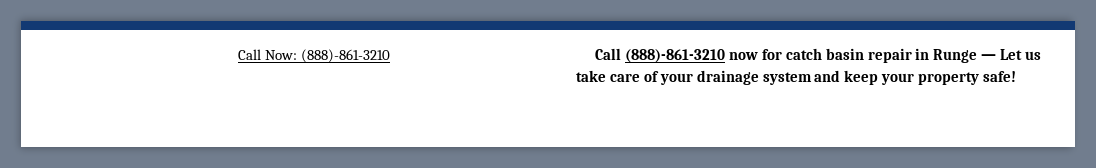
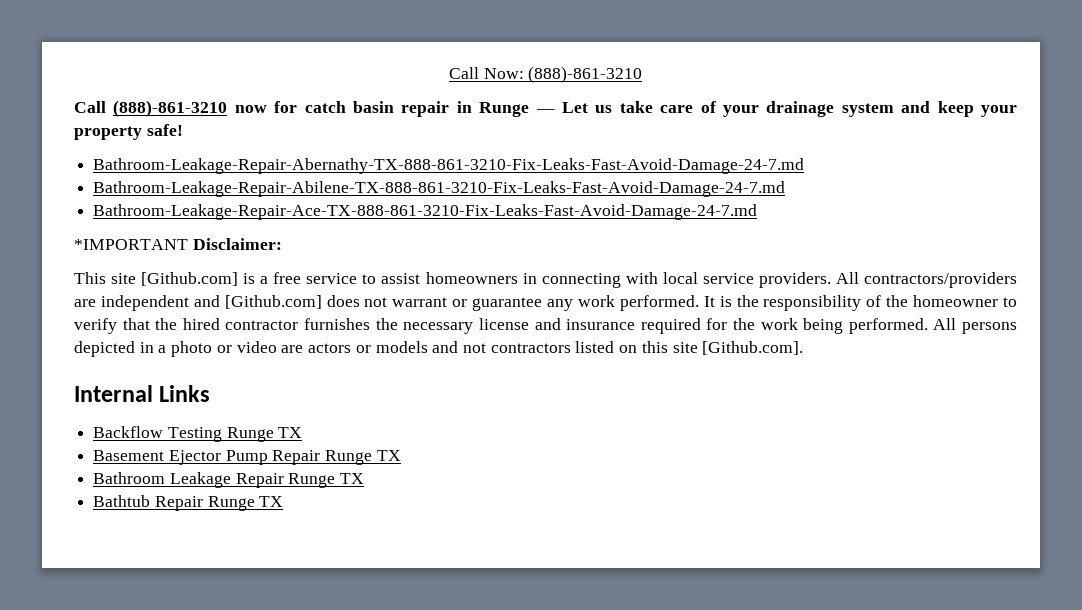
(1017, 76) none -> [93,158,805,174] [93,181,786,197] [93,204,758,220] [74,238,282,250] [74,272,1017,288] [74,295,1018,311] [74,318,1017,334] [74,341,804,357] [74,385,211,402] [93,426,303,442] [93,450,401,465] [93,472,365,488] [93,495,284,511] // Bathroom-Leakage-Repair-Abernathy-TX-888-861-3210-Fix-Leaks-Fast-Avoid-Damage-24-7.md // Bathroom-Leakage-Repair-Abilene-TX-888-861-3210-Fix-Leaks-Fast-Avoid-Damage-24-7.md // Bathroom-Leakage-Repair-Ace-TX-888-861-3210-Fix-Leaks-Fast-Avoid-Damage-24-7.md // *IMPORTANT Disclaimer: // This site [Github.com] is a free service to assist homeowners in connecting with local service providers. All contractors/providers are independent and [Github.com] does not warrant or guarantee any work performed. It is the responsibility of the homeowner to verify that the hired contractor furnishes the necessary license and insurance required for the work being performed. All persons depicted in a photo or video are actors or models and not contractors listed on this site [Github.com]. // Internal Links // Backflow Testing Runge TX // Basement Ejector Pump Repair Runge TX // Bathroom Leakage Repair Runge TX // Bathtub Repair Runge TX

